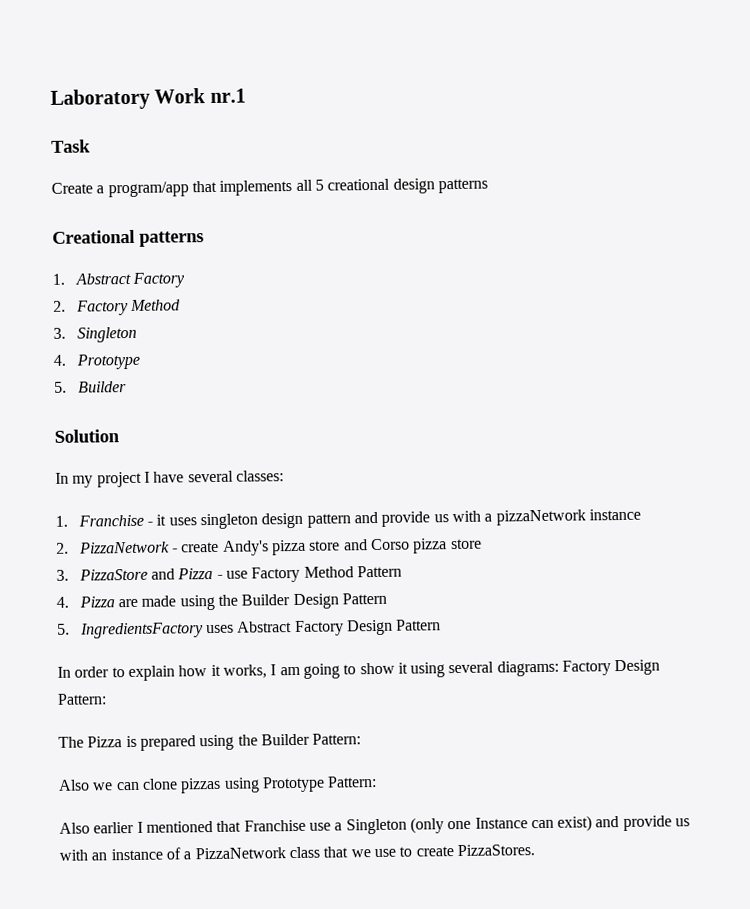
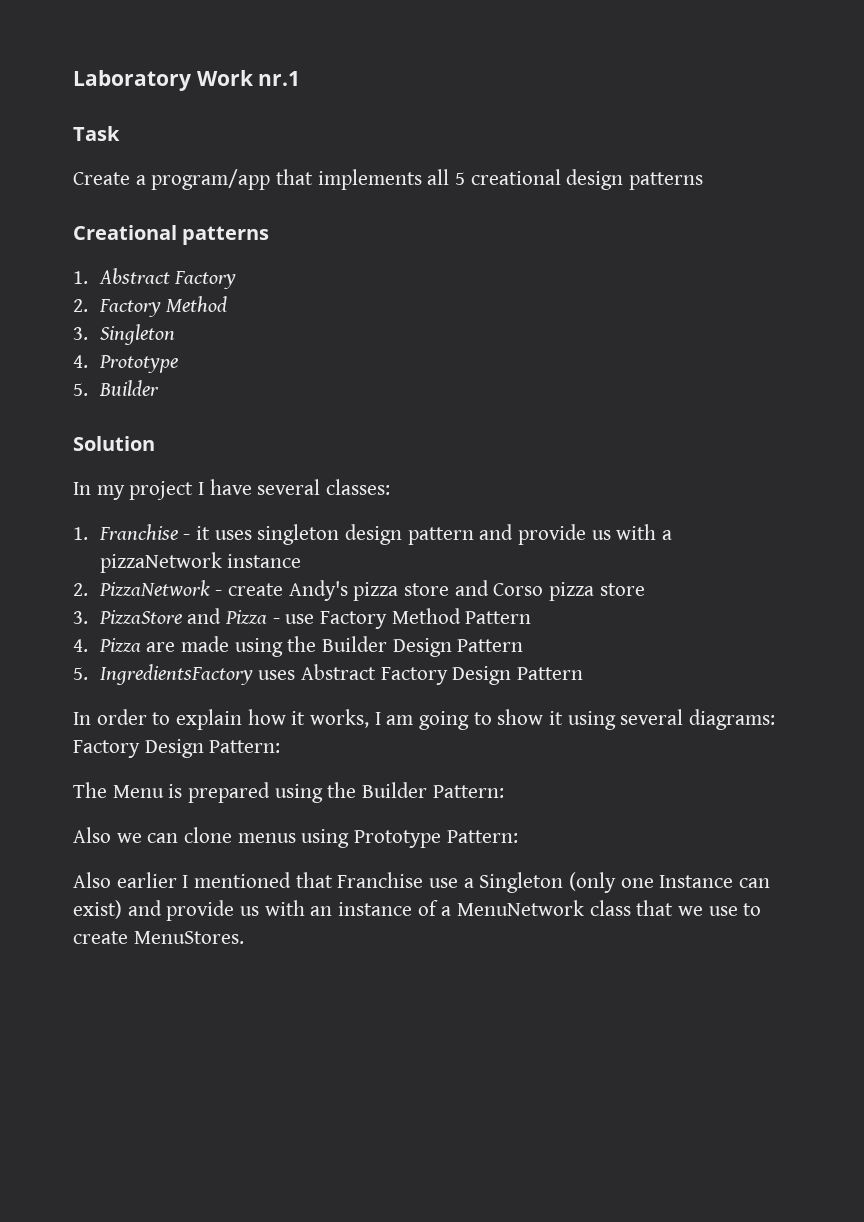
[87,736,123,748] Pizza -> [112,785,164,798] Menu
[180,777,222,794] pizzas -> [237,833,296,843] menus
[194,847,286,860] PizzaNetwork -> [457,900,585,916] MenuNetwork
[456,844,535,857] PizzaStores. -> [133,931,244,944] MenuStores.

